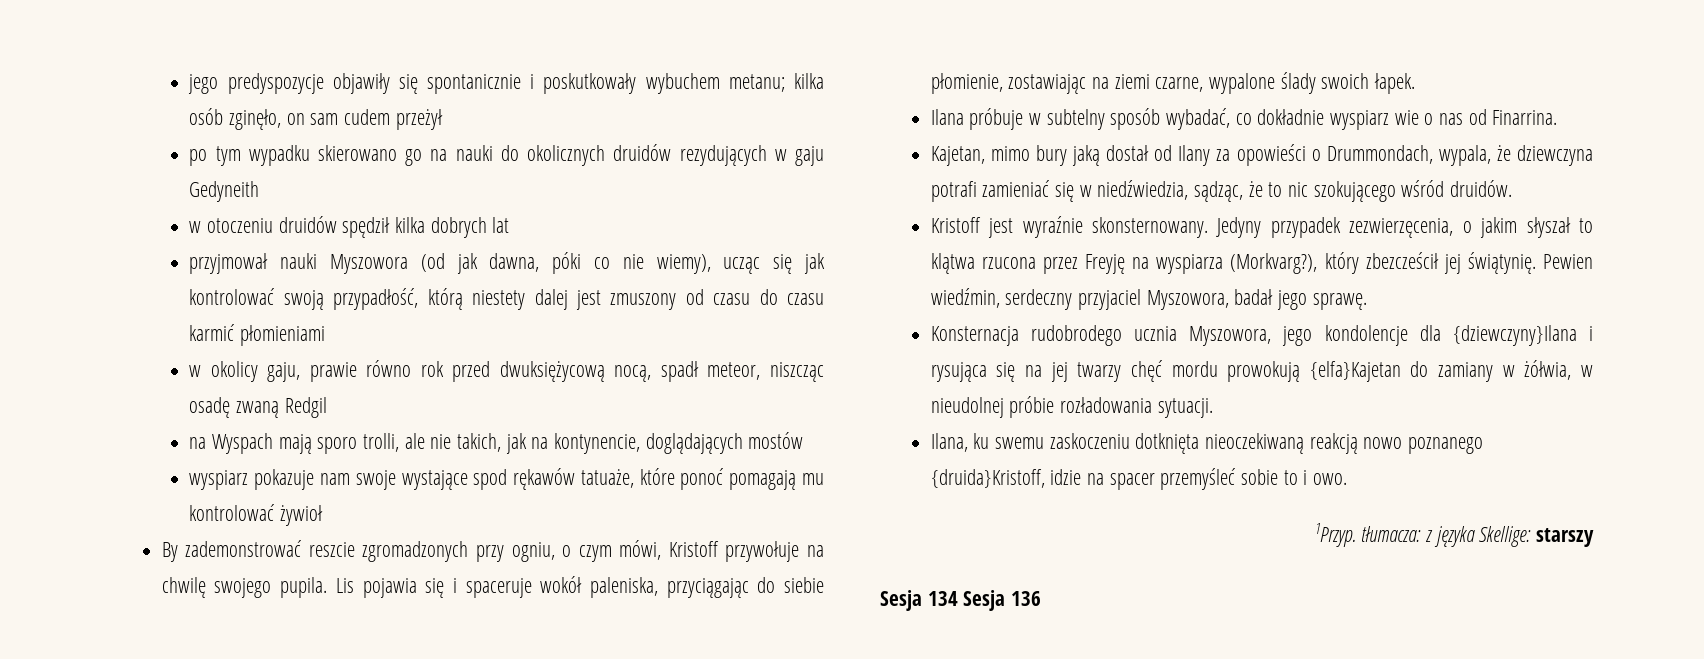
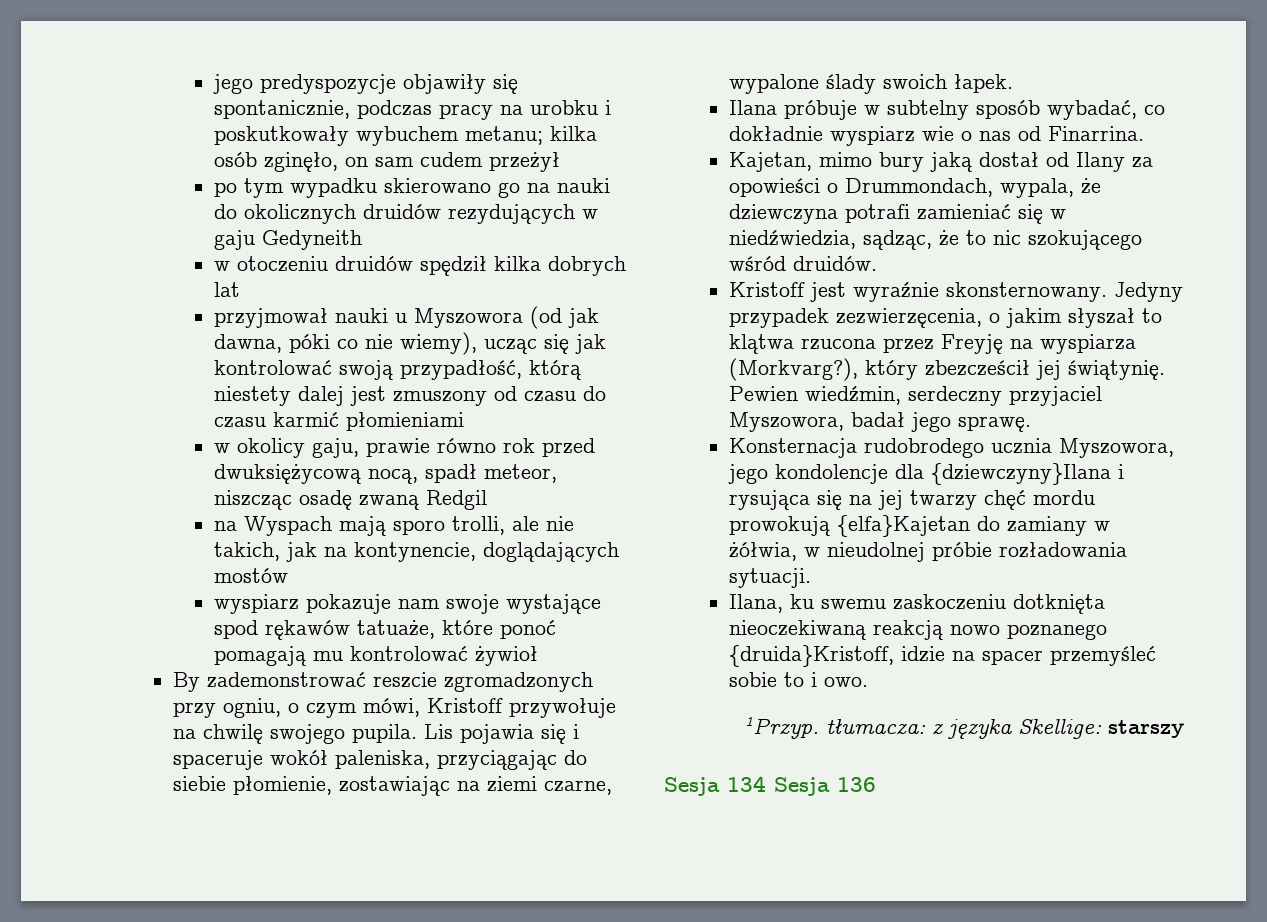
[427,74,522,94] spontanicznie -> [214,100,599,120] spontanicznie, podczas pracy na urobku
(318, 261) none -> [395,313,408,323] u

